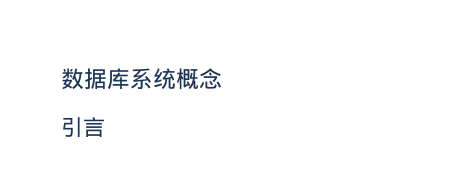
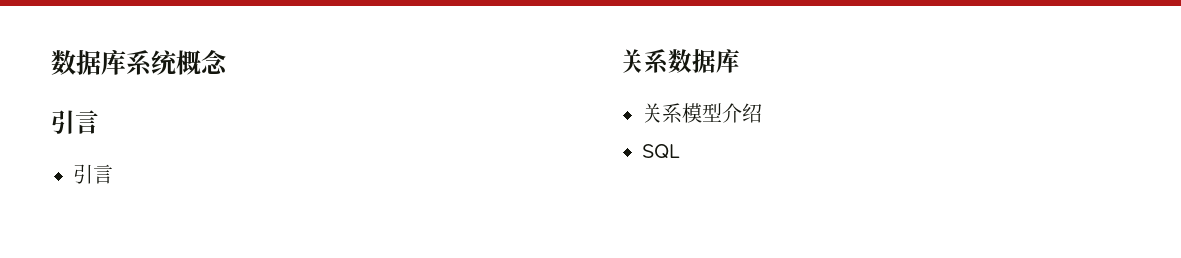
(105, 127) none -> [73,164,113,184] [620,49,740,74] [642,103,762,123] [642,144,680,159] // 引言 // 关系数据库 // 关系模型介绍 // SQL

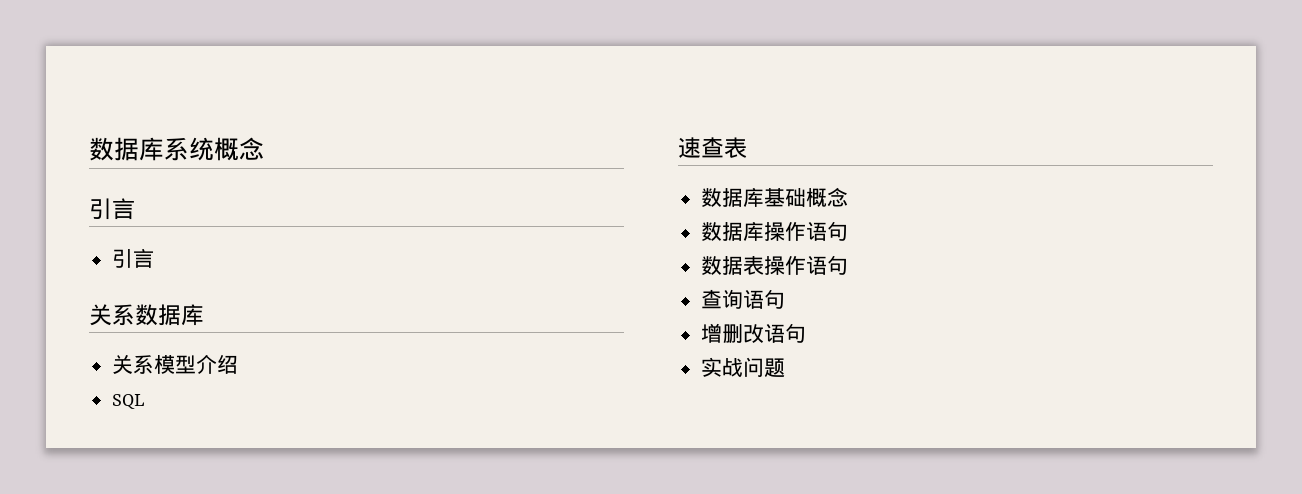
(680, 151) none -> [678,137,747,158] [701,187,849,207] [701,221,849,241] [701,255,849,275] [701,289,786,309] [701,323,807,343] [701,357,786,378] // 速查表 // 数据库基础概念 // 数据库操作语句 // 数据表操作语句 // 查询语句 // 增删改语句 // 实战问题

